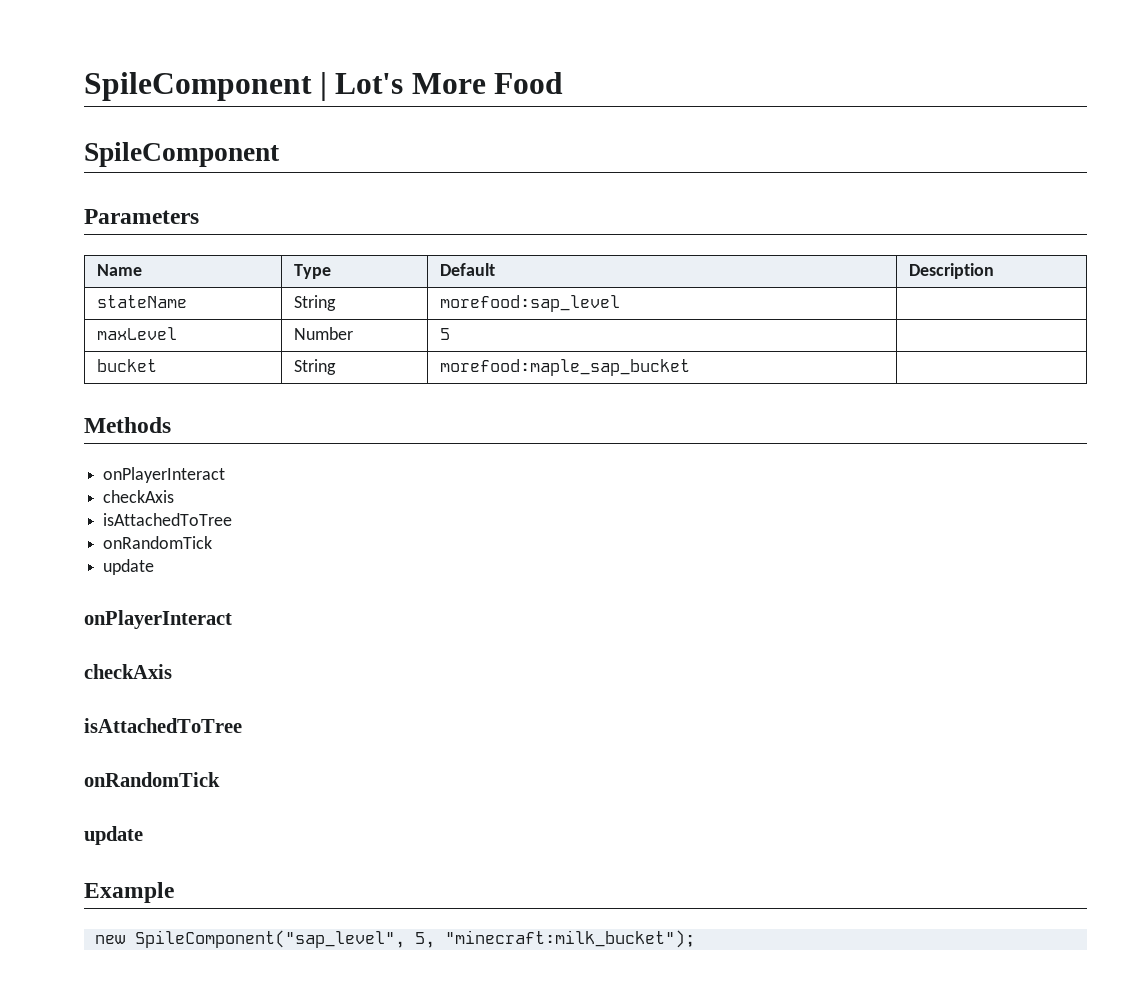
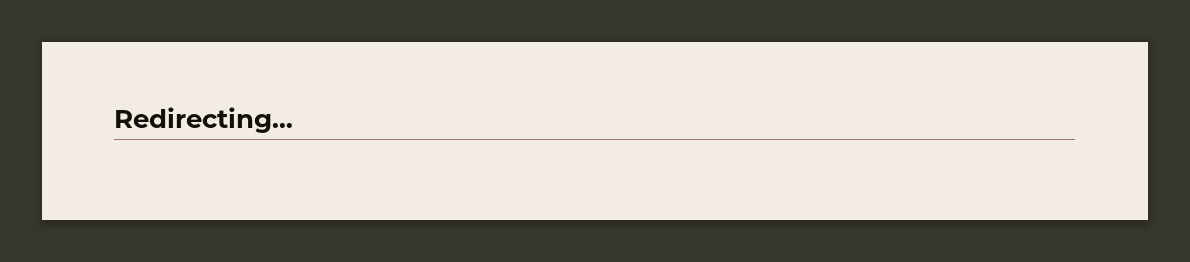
[84,72,564,101] [84,142,280,167] [84,209,199,224] [96,264,142,276] [293,264,331,279] [439,263,495,276] [908,263,994,279] [96,295,187,308] [293,295,336,311] [439,295,620,312] [96,327,177,340] [293,327,353,340] [439,328,450,340] [96,359,157,372] [293,359,336,375] [439,359,690,376] [84,417,171,433] [103,467,226,483] [103,490,175,503] [103,513,233,526] [103,536,213,549] [103,559,155,575] [84,610,232,629] [84,664,172,679] [84,718,242,733] [84,772,220,787] [84,826,143,845] [84,882,174,903] [94,930,695,948] SpileComponent | Lot's More Food // SpileComponent // Parameters // Name | Type | Default | Description // stateName | String | morefood:sap_level | // maxLevel | Number | 5 | // bucket | String | morefood:maple_sap_bucket | // Methods // onPlayerInteract // checkAxis // isAttachedToTree // onRandomTick // update // onPlayerInteract // checkAxis // isAttachedToTree // onRandomTick // update // Example // new SpileComponent("sap_level", 5, "minecraft:milk_bucket"); -> [114,107,293,133] Redirecting…

